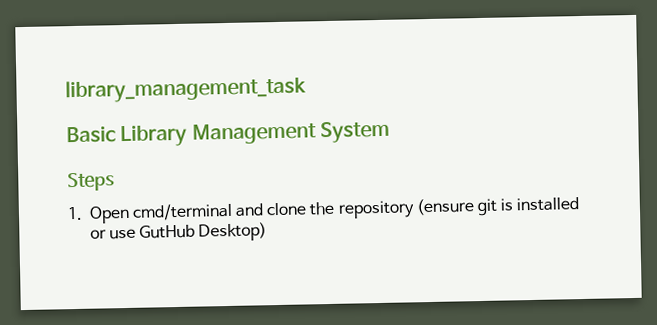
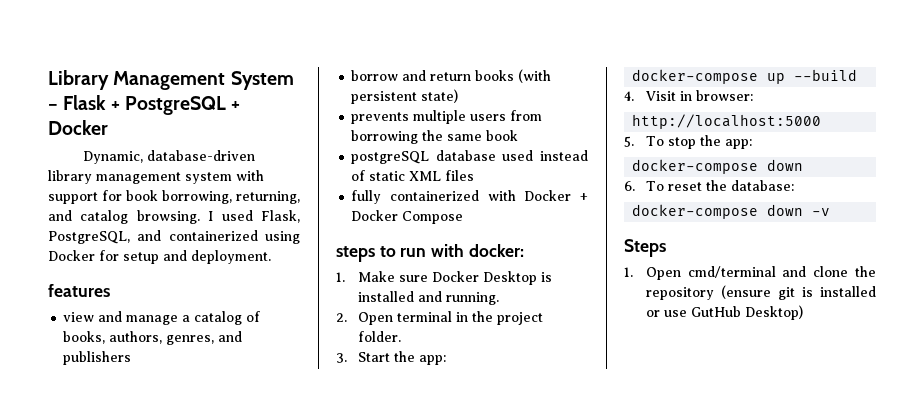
[65,76,306,104] [66,126,116,144] library_management_task // Basic -> (48, 80) none
(390, 132) none -> [48,95,241,115] [48,120,108,135] [83,150,256,164] [48,170,264,184] [48,190,300,204] [48,210,300,224] [48,230,300,244] [48,250,271,264] [48,284,110,297] [63,311,261,325] [63,331,243,345] [63,351,132,365] [351,69,552,83] [351,89,459,104] [351,110,543,124] [351,130,519,144] [351,150,588,164] [351,170,475,181] [351,190,588,204] [351,210,464,224] [336,244,524,262] [336,271,552,285] [357,291,499,305] [336,311,543,325] [357,331,401,342] [336,351,446,365] [632,69,858,84] [624,90,753,101] [632,114,822,129] [624,135,752,149] [632,159,804,174] [624,180,794,191] [632,204,831,219] – Flask + PostgreSQL + Docker // Dynamic, database-driven library management system with support for book borrowing, returning, and catalog browsing. I used Flask, PostgreSQL, and containerized using Docker for setup and deployment. // features // view and manage a catalog of books, authors, genres, and publishers // borrow and return books (with persistent state) // prevents multiple users from borrowing the same book // postgreSQL database used instead of static XML files // fully containerized with Docker + Docker Compose // steps to run with docker: // 1. Make sure Docker Desktop is installed and running. // 2. Open terminal in the project folder. // 3. Start the app: // docker-compose up --build // 4. Visit in browser: // http://localhost:5000 // 5. To stop the app: // docker-compose down // 6. To reset the database: // docker-compose down -v

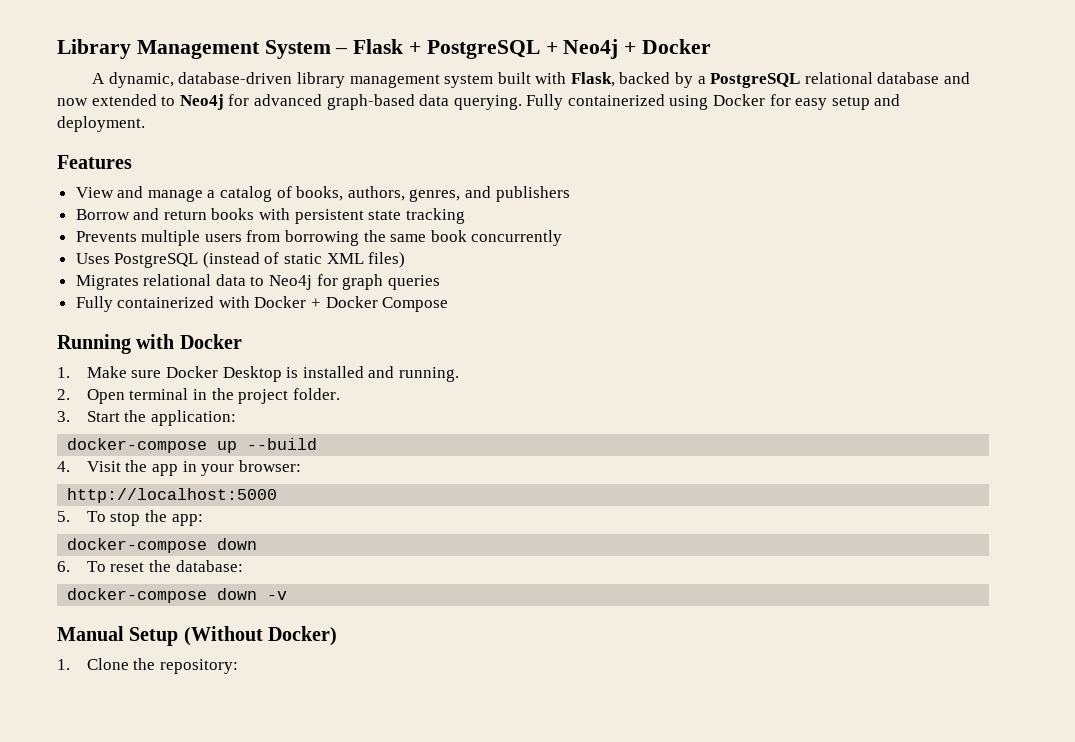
[48,120,108,135] [83,151,144,164] Docker // Dynamic, -> [563,39,712,59] [92,72,174,88] Neo4j + Docker // A dynamic,
[236,170,264,181] [48,190,300,204] [48,210,300,224] [48,230,162,244] with support for book borrowing, returning, and catalog browsing. I used Flask, PostgreSQL, and -> [497,72,971,88] [57,94,564,110] built with Flask, backed by a PostgreSQL relational database and now extended to Neo4j for advanced graph-based data querying. Fully
(119, 255) none -> [795,98,828,110] easy
[48,284,110,297] [63,312,95,322] features // view -> [57,155,132,169] [75,187,114,198] Features // View
[351,70,399,81] borrow -> [75,209,130,220] Borrow
[518,69,552,83] [351,89,459,104] [351,112,410,124] (with persistent state) // prevents -> [259,208,465,224] [75,231,137,242] with persistent state tracking // Prevents
[351,150,588,164] [351,170,475,181] [351,190,382,204] // postgreSQL database used instead of static XML files // fully -> [471,230,563,246] [75,252,406,268] [75,274,440,290] [75,296,113,312] concurrently // Uses PostgreSQL (instead of static XML files) // Migrates relational data to Neo4j for graph queries // Fully
[336,244,524,262] steps to run with docker: -> [57,334,242,354] Running with Docker
[418,355,446,365] app: -> [150,410,236,426] application:
[679,91,692,101] in -> [125,460,235,476] the app in your
[624,239,666,257] [624,266,876,280] [645,285,876,300] [645,305,803,320] Steps // 1. Open cmd/terminal and clone the repository (ensure git is installed or use GutHub Desktop) -> [57,626,338,646] [57,658,238,674] Manual Setup (Without Docker) // 1. Clone the repository:

